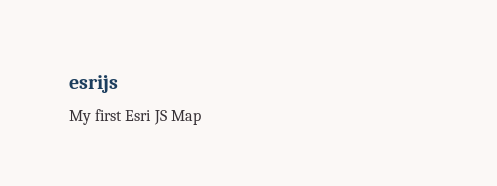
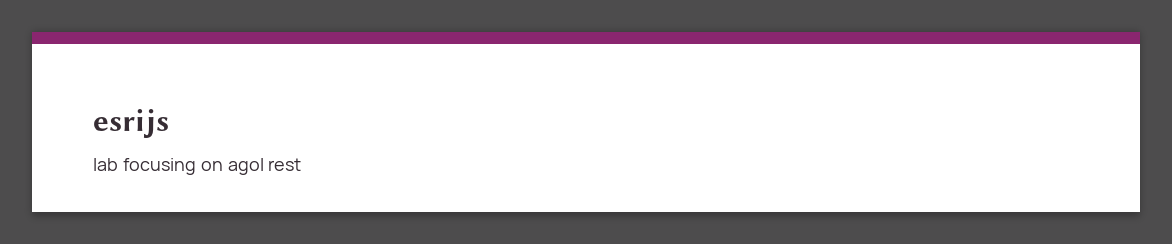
[69,109,201,125] My first Esri JS Map -> [93,158,302,175] lab focusing on agol rest

